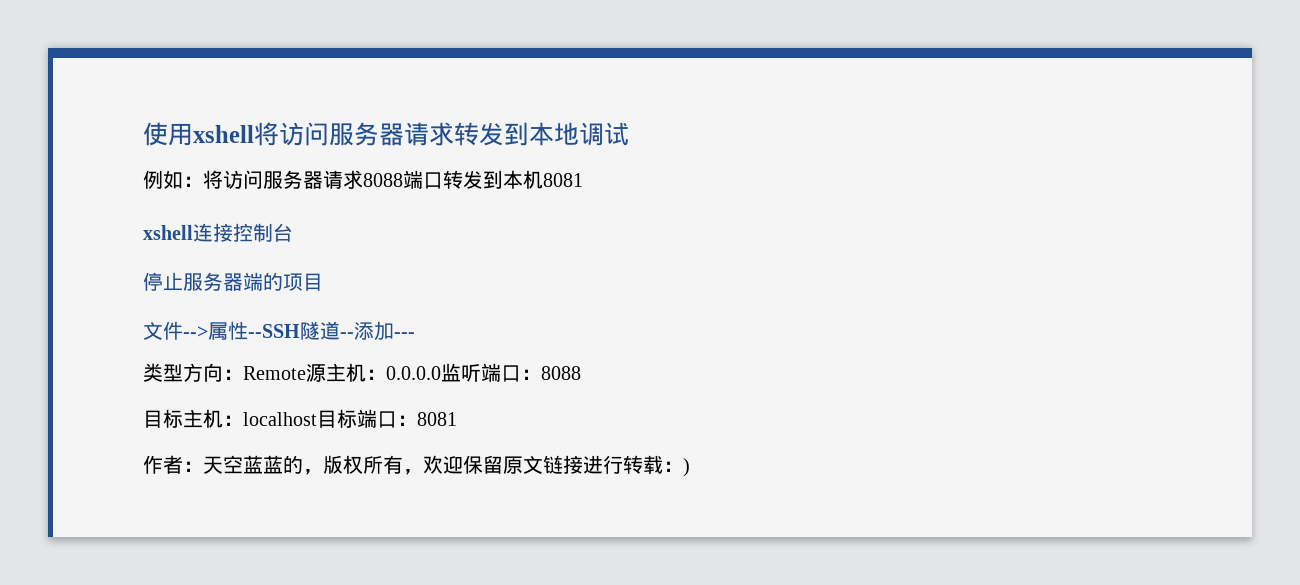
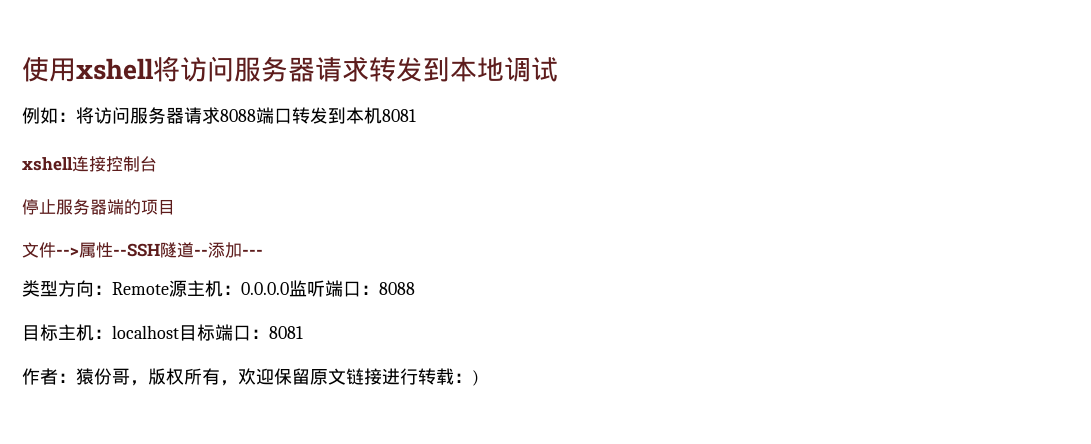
[203,455,303,474] 天空蓝蓝的 -> [76,368,130,385] 猿份哥

